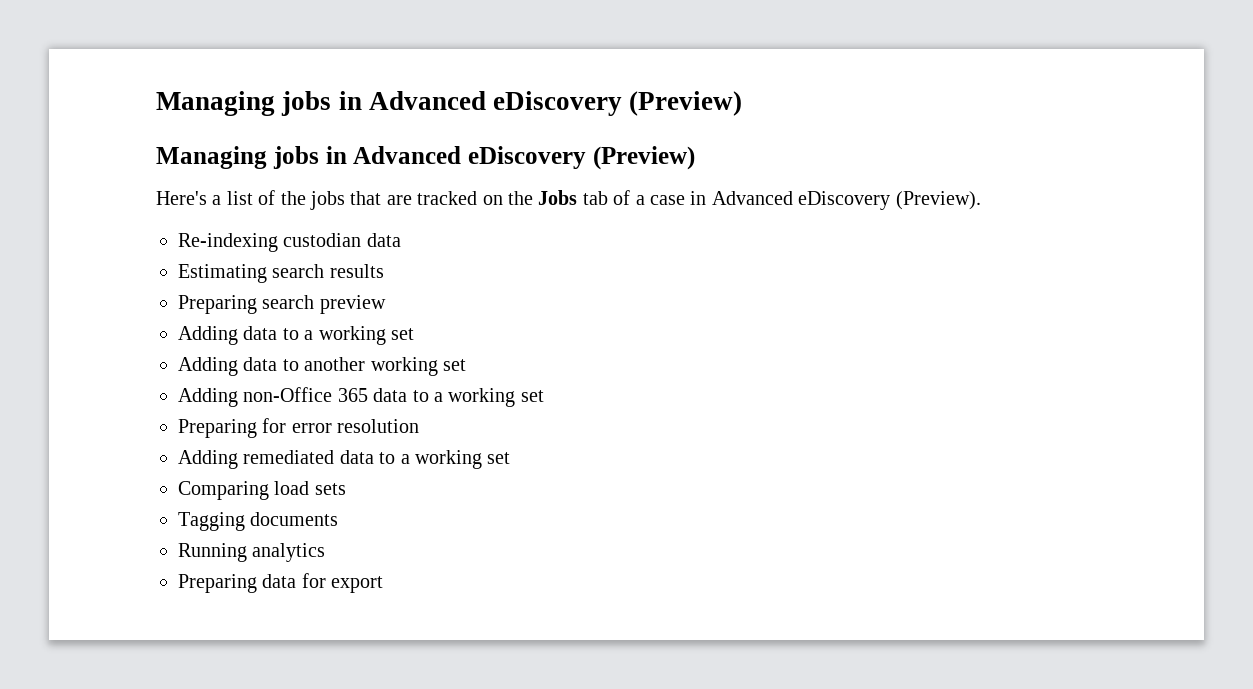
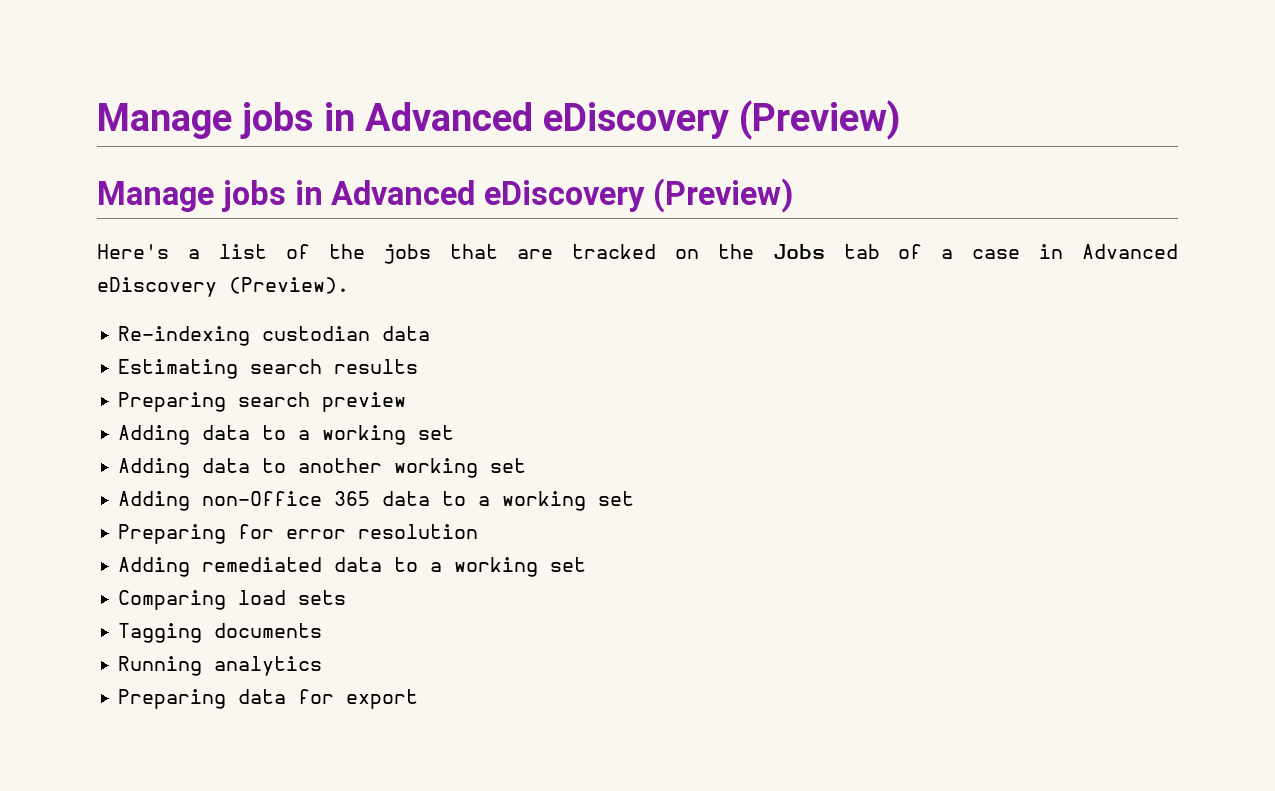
[156,91,743,116] [156,146,267,169] Managing jobs in Advanced eDiscovery (Preview) // Managing -> [97,100,901,140] [97,181,214,212] Manage jobs in Advanced eDiscovery (Preview) // Manage

